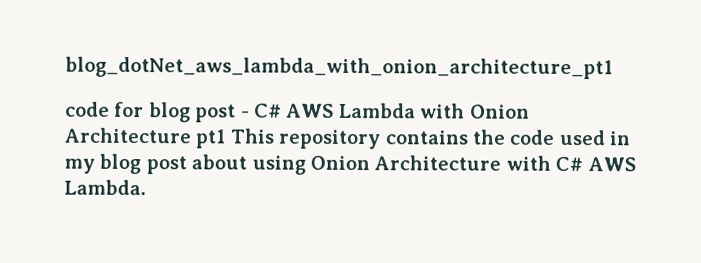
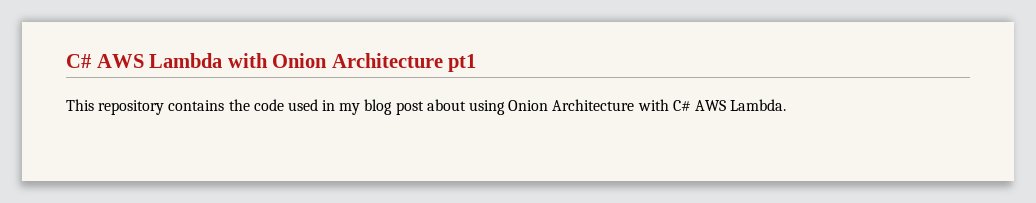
[65,56,613,80] [65,101,250,123] blog_dotNet_aws_lambda_with_onion_architecture_pt1 // code for blog post - -> (66, 61) none
(227, 139) none -> (477, 63) //

